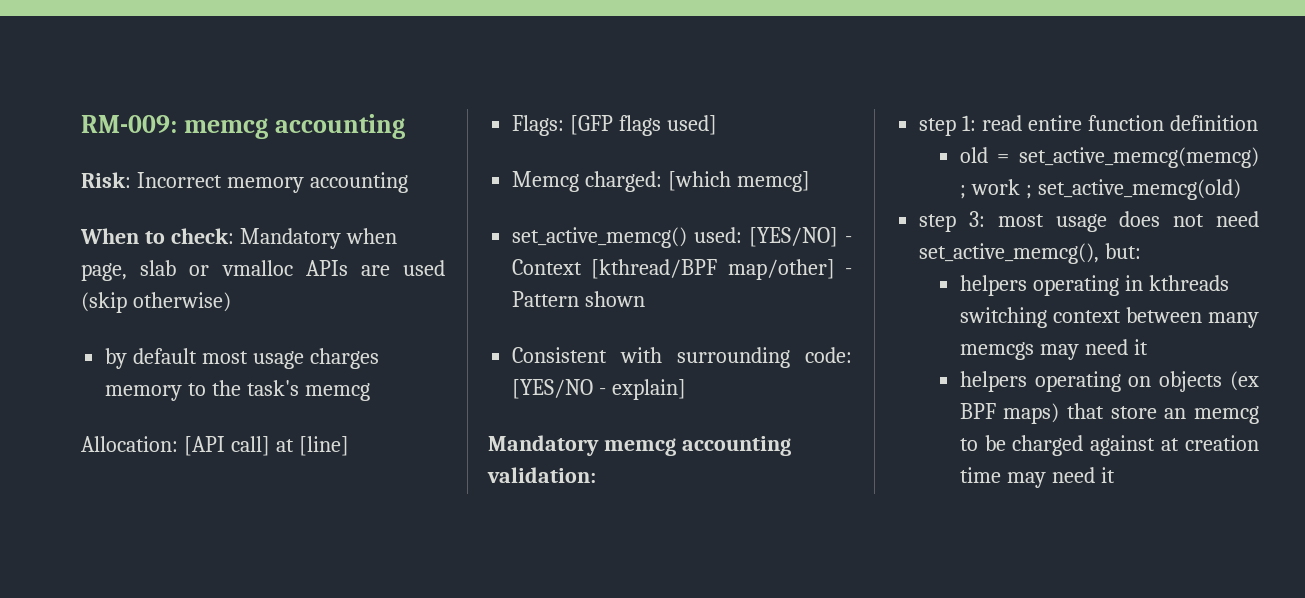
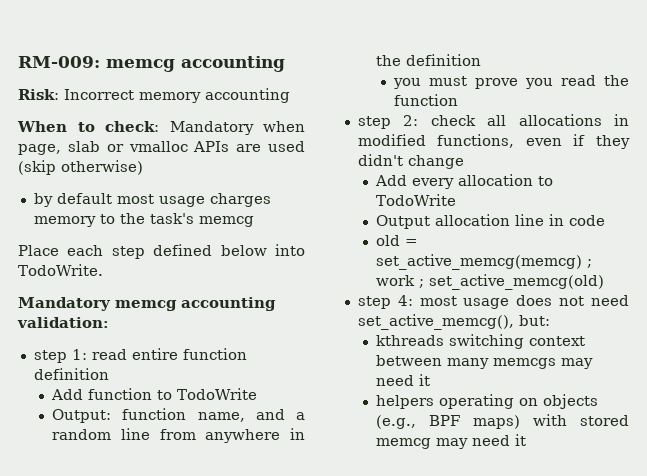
[81,436,349,456] [512,115,718,136] [512,171,811,192] [512,227,852,248] [512,259,852,280] [512,291,646,307] [512,347,852,368] [512,379,687,400] Allocation: [API call] at [line] // Flags: [GFP flags used] // Memcg charged: [which memcg] // set_active_memcg() used: [YES/NO] - Context [kthread/BPF map/other] - Pattern shown // Consistent with surrounding code: [YES/NO - explain] -> [18,244,305,259] [18,264,103,276] Place each step defined below into TodoWrite.
(1258, 123) none -> [51,388,258,400] [52,408,305,423] [52,428,305,443] [376,54,482,66] [393,75,629,89] [394,94,459,106] [357,114,629,129] [357,134,630,149] [357,154,464,169] [375,174,554,189] [376,194,457,206] [376,214,606,229] // Add function to TodoWrite // Output: function name, and a random line from anywhere in the definition // you must prove you read the function // step 2: check all allocations in modified functions, even if they didn't change // Add every allocation to TodoWrite // Output allocation line in code
[969,211,985,227] 3: -> [397,295,413,306] 4:
[959,275,1143,296] helpers operating in -> (550, 320) none
[1230,371,1259,391] (ex -> [376,415,417,429] (e.g.,
[1067,403,1259,424] [959,435,1259,456] [959,467,1001,483] that store an memcg to be charged against at creation time -> [533,414,629,426] [376,438,432,449] with stored memcg

